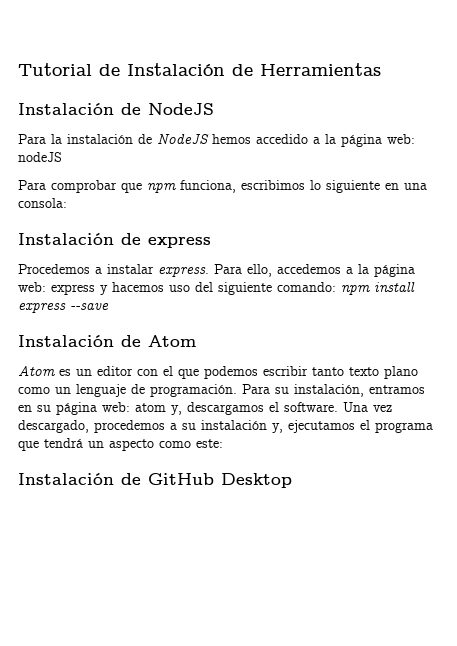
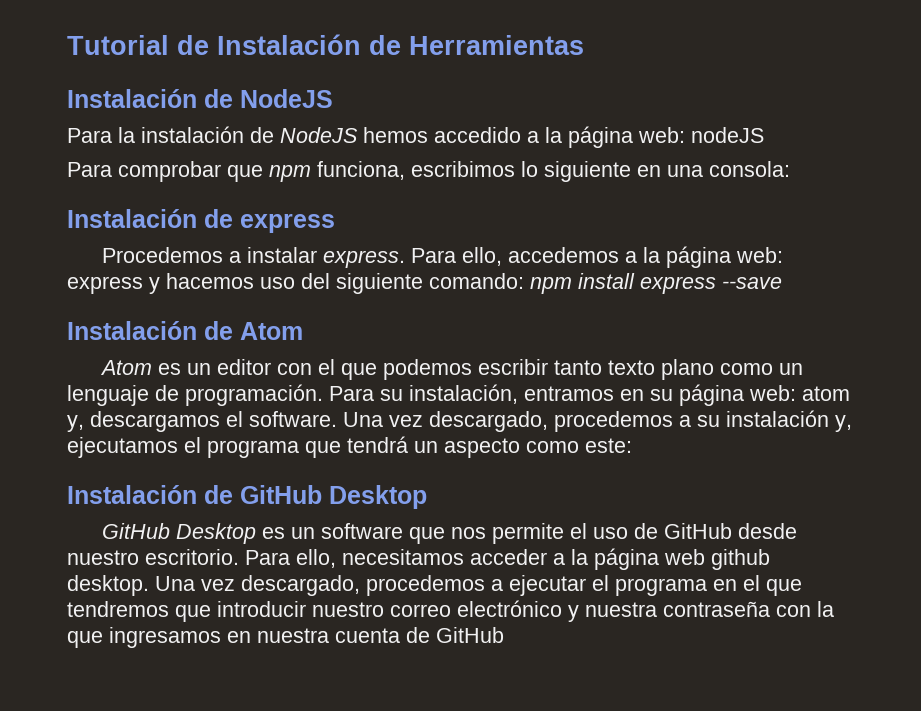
(292, 480) none -> [102,523,798,544] [67,548,770,570] [67,575,802,596] [67,600,834,622] [67,627,504,648] // GitHub Desktop es un software que nos permite el uso de GitHub desde nuestro escritorio. Para ello, necesitamos acceder a la página web github desktop. Una vez descargado, procedemos a ejecutar el programa en el que tendremos que introducir nuestro correo electrónico y nuestra contraseña con la que ingresamos en nuestra cuenta de GitHub

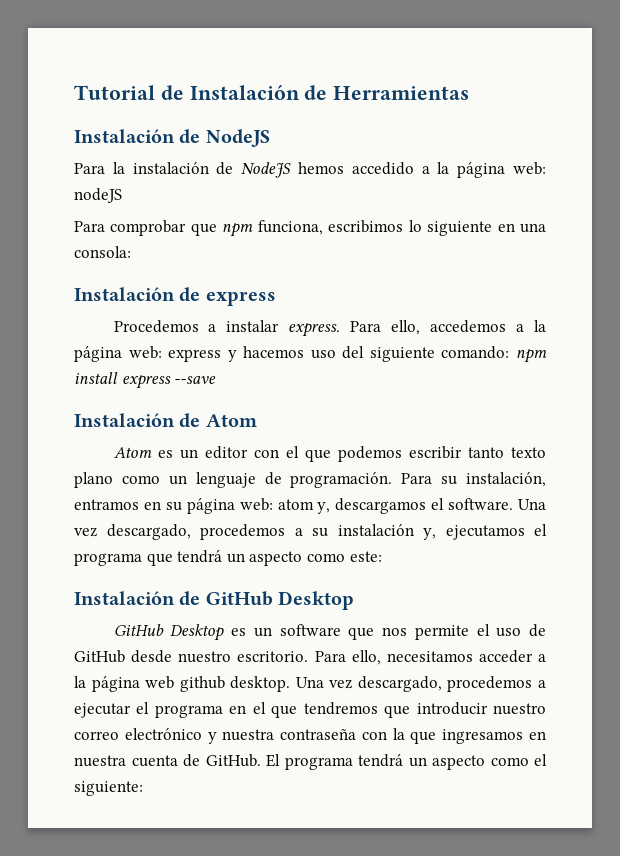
[436,627,504,643] GitHub -> [205,754,547,770] [74,781,143,796] GitHub. El programa tendrá un aspecto como el siguiente:

